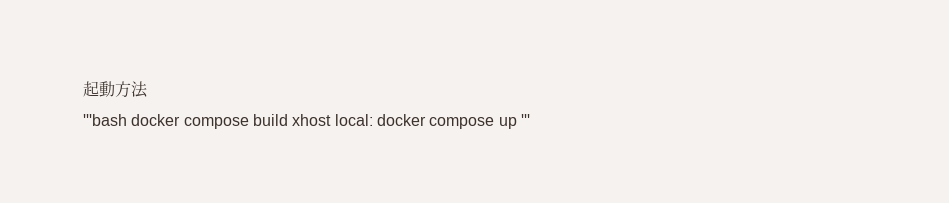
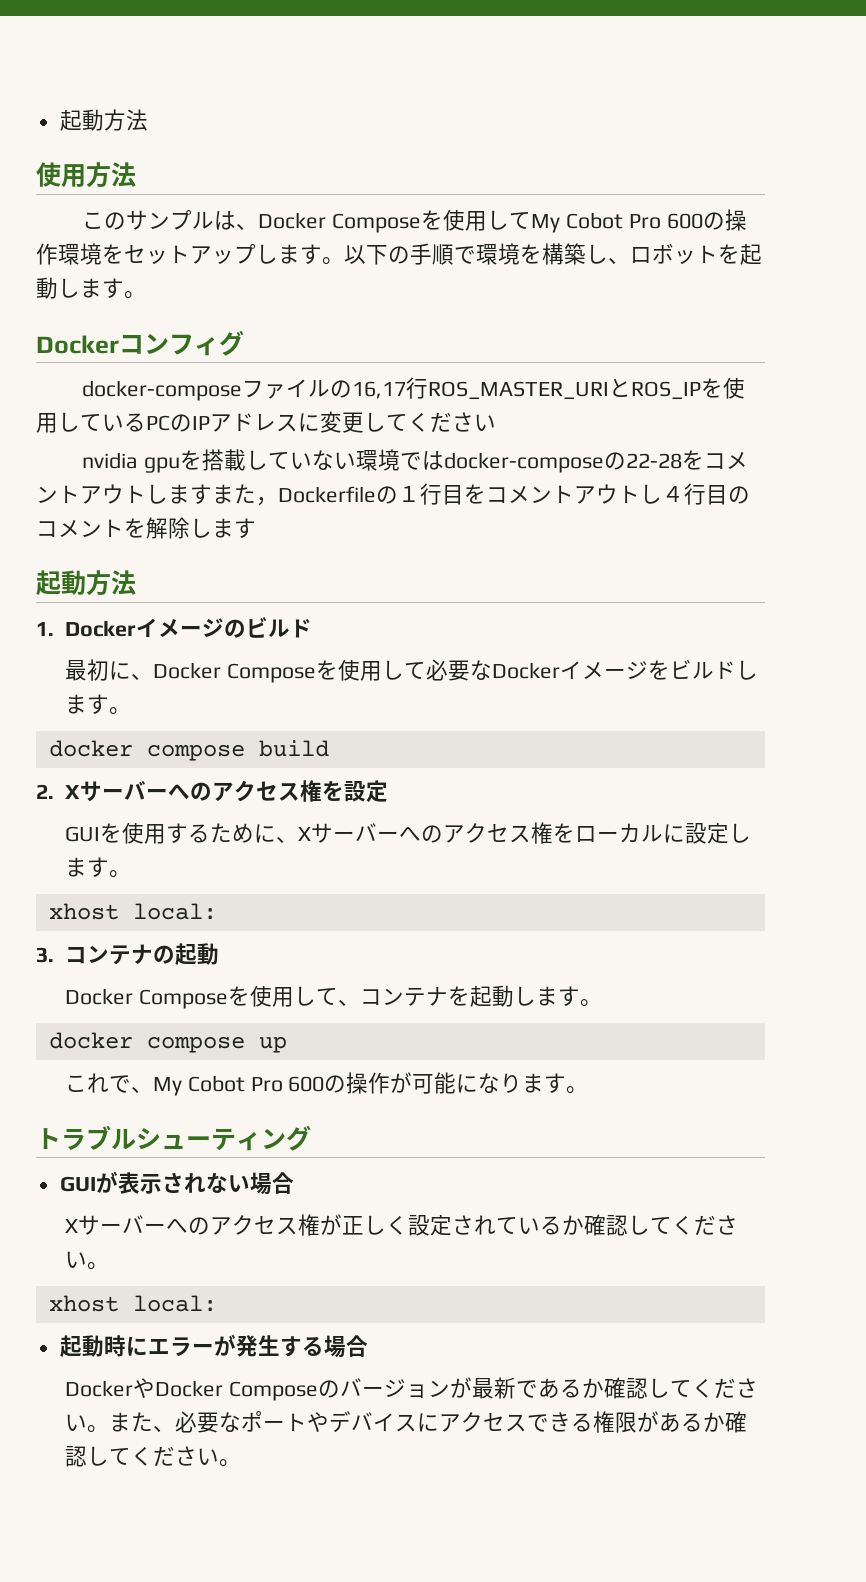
[83,81,148,98] [83,114,530,129] 起動方法 // '''bash docker compose build xhost local: docker compose up ''' -> [59,109,148,131] [36,162,136,188] [82,209,747,233] [36,243,762,265] [36,277,146,299] [36,330,244,356] [82,377,746,401] [36,411,496,433] [82,449,749,473] [36,483,750,506] [36,517,256,539] [36,570,136,596] [36,617,313,638] [65,659,758,683] [65,694,132,715] [48,740,329,761] [36,780,389,802] [65,822,752,844] [65,857,132,878] [48,903,217,920] [36,943,220,966] [65,985,602,1009] [48,1032,287,1053] [65,1072,589,1096] [36,1125,311,1151] [59,1171,294,1195] [65,1214,739,1236] [65,1251,110,1270] [48,1295,217,1312] [59,1334,368,1358] [65,1377,758,1401] [65,1411,748,1433] [65,1446,242,1467] 起動方法 // 使用方法 // このサンプルは、Docker Composeを使用してMy Cobot Pro 600の操作環境をセットアップします。以下の手順で環境を構築し、ロボットを起動します。 // Dockerコンフィグ // docker-composeファイルの16,17行ROS_MASTER_URIとROS_IPを使用しているPCのIPアドレスに変更してください // nvidia gpuを搭載していない環境ではdocker-composeの22-28をコメントアウトしますまた，Dockerfileの１行目をコメントアウトし４行目のコメントを解除します // 起動方法 // 1. Dockerイメージのビルド // 最初に、Docker Composeを使用して必要なDockerイメージをビルドします。 // docker compose build // 2. Xサーバーへのアクセス権を設定 // GUIを使用するために、Xサーバーへのアクセス権をローカルに設定します。 // xhost local: // 3.コンテナの起動 // Docker Composeを使用して、コンテナを起動します。 // docker compose up // これで、My Cobot Pro 600の操作が可能になります。 // トラブルシューティング // GUIが表示されない場合 // Xサーバーへのアクセス権が正しく設定されているか確認してください。 // xhost local: // 起動時にエラーが発生する場合 // DockerやDocker Composeのバージョンが最新であるか確認してください。また、必要なポートやデバイスにアクセスできる権限があるか確認してください。

